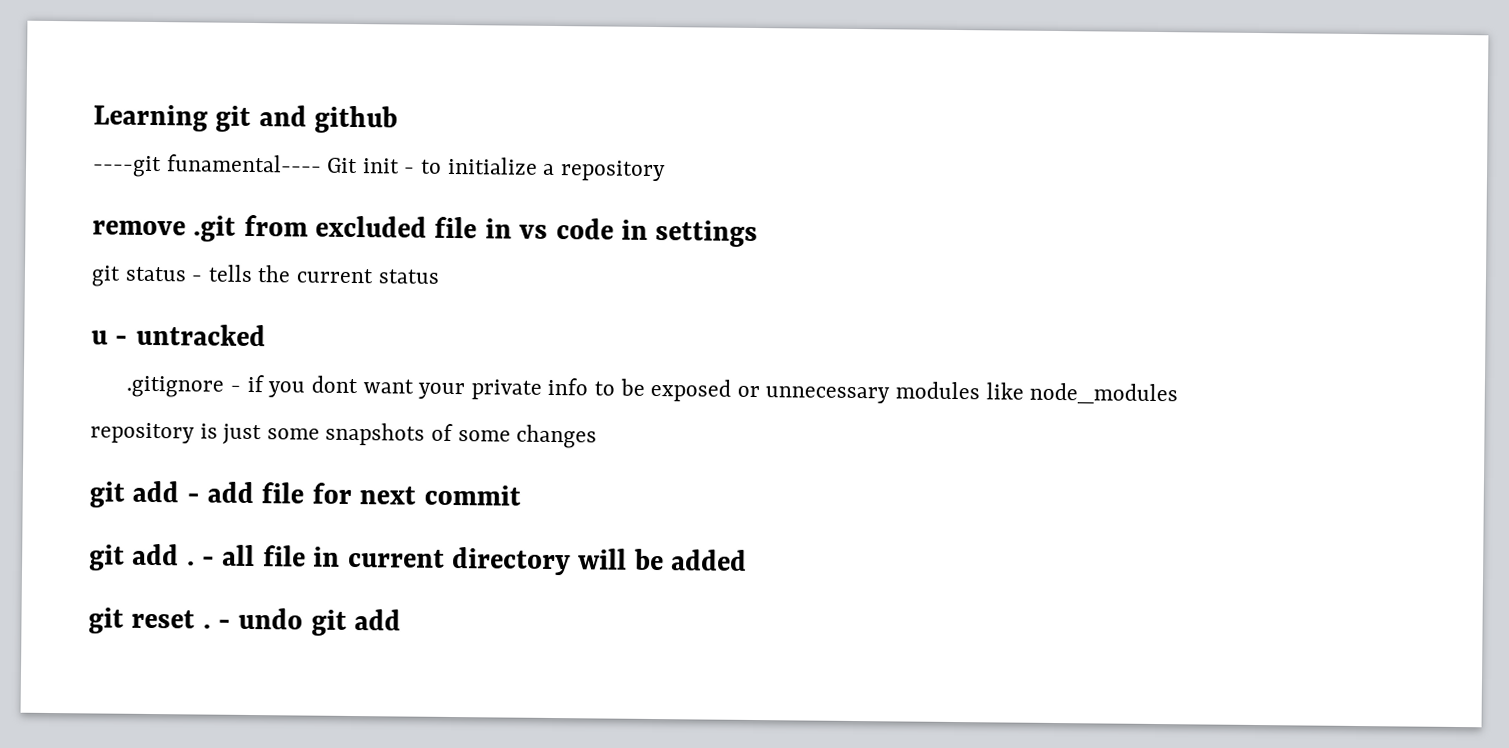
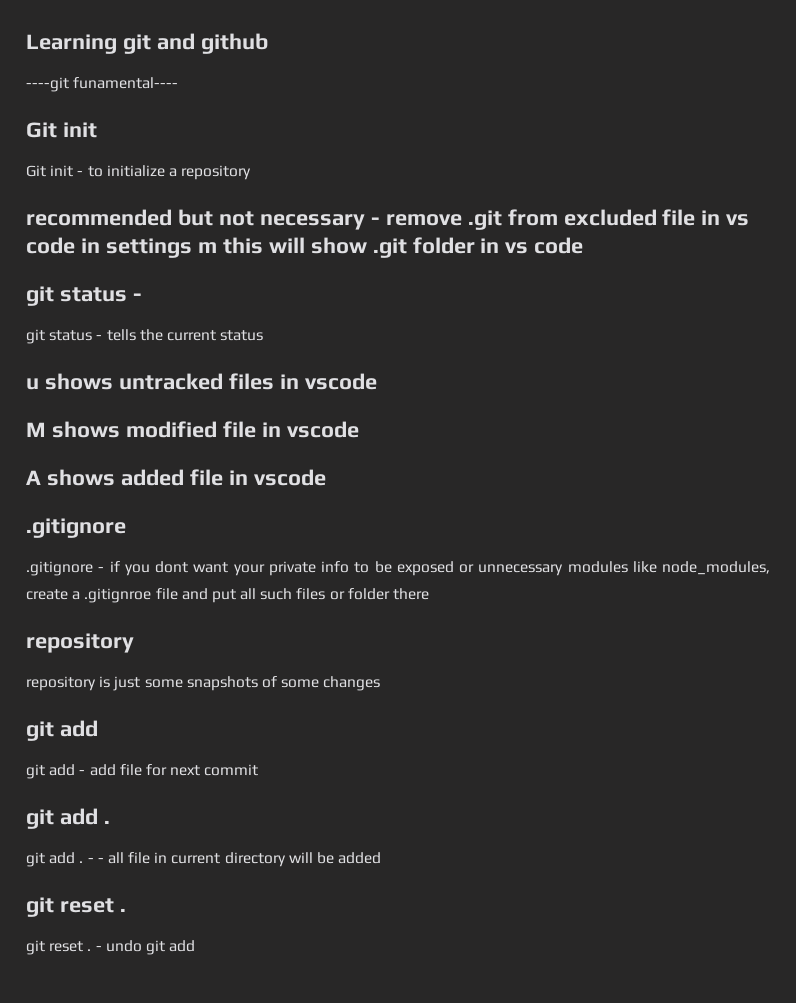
(322, 163) none -> [26,122,97,138] // Git init //
(666, 171) none -> [26,209,380,230] recommended but not necessary -
(759, 234) none -> [197,237,584,258] [26,286,142,306] m this will show .git folder in vs code // git status -
[115,335,129,345] - -> [44,373,113,390] shows
(266, 335) none -> [228,373,377,390] [26,421,359,438] [26,469,326,486] [26,518,126,538] files in vscode // M shows modified file in vscode // A shows added file in vscode // .gitignore
[1029,382,1179,406] node_modules -> [662,561,770,575] [26,588,430,603] [26,633,134,653] node_modules, create a .gitignroe file and put all such files or folder there // repository
(180, 491) none -> [26,764,76,779] // git add
(195, 563) none -> [26,852,94,867] // git add . -
(211, 626) none -> [26,940,92,955] // git reset .

